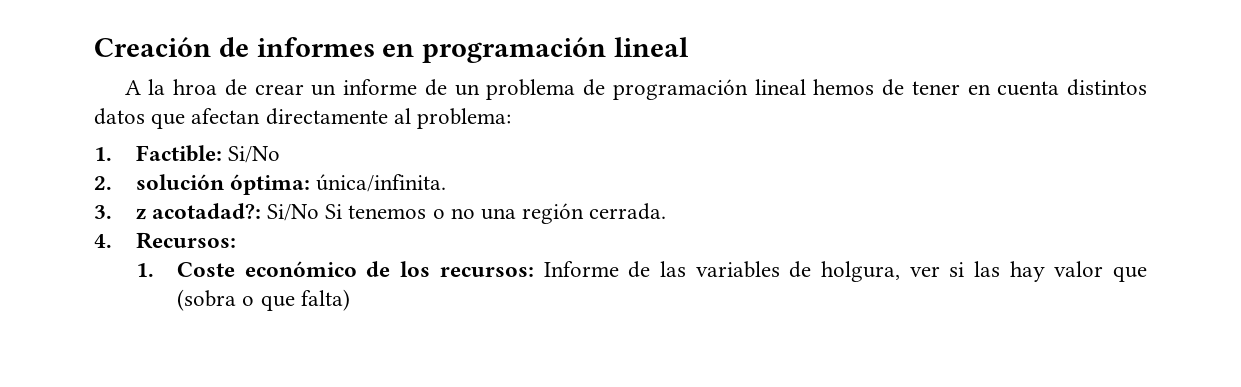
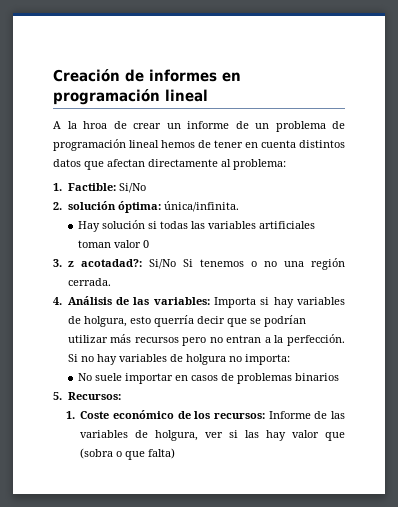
(446, 183) none -> [77,220,315,232] [77,240,149,248] // Hay solución si todas las variables artificiales toman valor 0
(112, 241) none -> [67,296,345,308] [67,315,306,327] [67,334,345,346] [67,354,290,365] [77,373,339,384] [53,392,62,400] Análisis de las variables: Importa si hay variables de holgura, esto querría decir que se podrían utilizar más recursos pero no entran a la perfección. Si no hay variables de holgura no importa: // No suele importar en casos de problemas binarios // 5.

